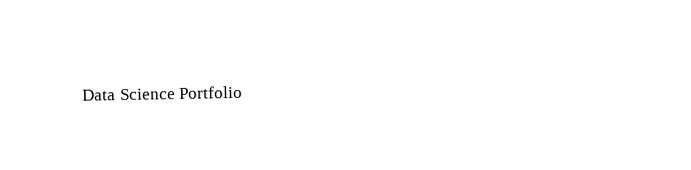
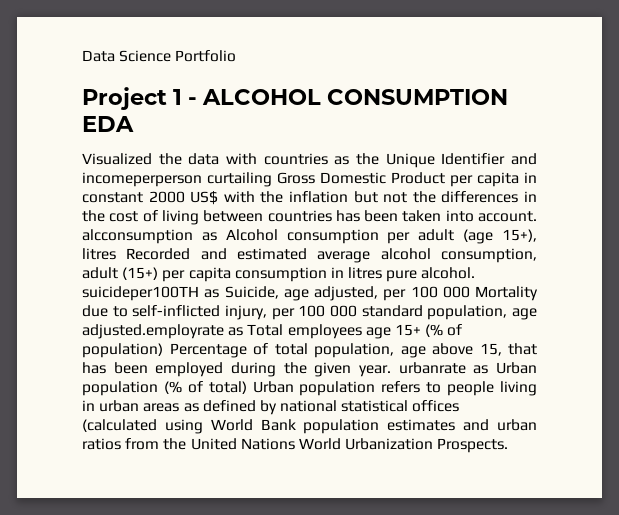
(244, 92) none -> [82,87,509,110] [82,116,134,132] [82,153,537,168] [82,172,537,187] [82,191,538,205] [82,210,537,225] [82,229,537,244] [82,248,537,263] [82,267,476,282] [82,286,538,301] [82,305,537,320] [82,324,463,339] [82,343,537,358] [82,362,537,377] [82,381,538,396] [82,400,460,415] [82,419,537,434] [82,438,509,453] // Project 1 - ALCOHOL CONSUMPTION EDA // Visualized the data with countries as the Unique Identifier and incomeperperson curtailing Gross Domestic Product per capita in constant 2000 US$ with the inflation but not the differences in the cost of living between countries has been taken into account. alcconsumption as Alcohol consumption per adult (age 15+), litres Recorded and estimated average alcohol consumption, adult (15+) per capita consumption in litres pure alcohol. suicideper100TH as Suicide, age adjusted, per 100 000 Mortality due to self-inflicted injury, per 100 000 standard population, age adjusted.employrate as Total employees age 15+ (% of population) Percentage of total population, age above 15, that has been employed during the given year. urbanrate as Urban population (% of total) Urban population refers to people living in urban areas as defined by national statistical offices (calculated using World Bank population estimates and urban ratios from the United Nations World Urbanization Prospects.

